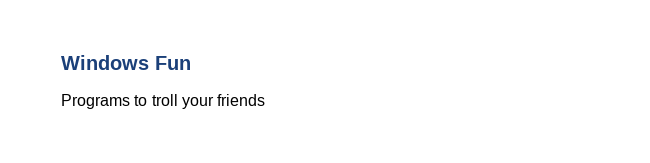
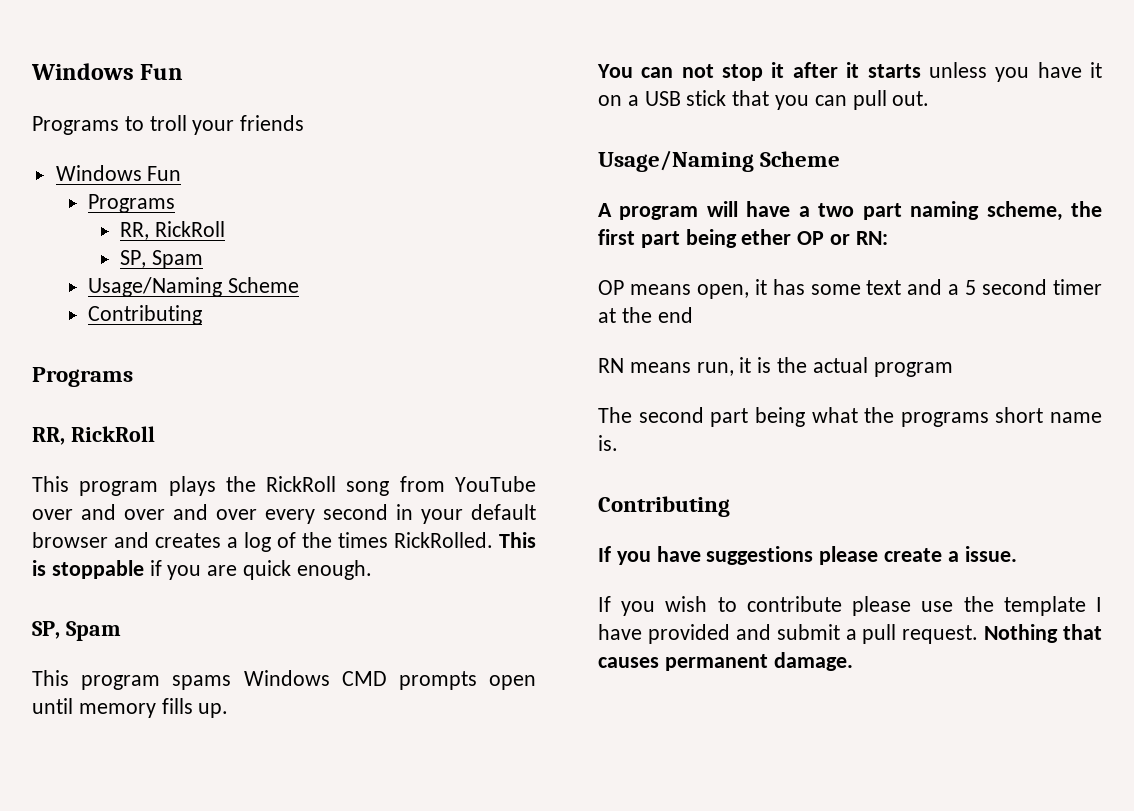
(266, 100) none -> [55,165,182,181] [87,194,175,213] [120,221,225,240] [120,250,203,269] [87,277,299,297] [87,305,202,325] [32,367,133,387] [32,426,155,445] [32,476,536,496] [32,504,536,524] [32,532,536,552] [32,560,372,580] [32,621,121,641] [32,670,536,690] [32,698,229,718] [597,62,1102,82] [598,90,930,110] [598,150,841,172] [598,201,1102,221] [598,229,888,248] [598,279,1102,299] [598,307,693,323] [598,357,953,377] [598,407,1102,427] [598,435,618,451] [598,496,730,517] [598,546,1017,565] [598,596,1102,616] [598,624,1102,644] [598,652,853,671] // Windows Fun // Programs // RR, RickRoll // SP, Spam // Usage/Naming Scheme // Contributing // Programs // RR, RickRoll // This program plays the RickRoll song from YouTube over and over and over every second in your default browser and creates a log of the times RickRolled. This is stoppable if you are quick enough. // SP, Spam // This program spams Windows CMD prompts open until memory fills up. // You can not stop it after it starts unless you have it on a USB stick that you can pull out. // Usage/Naming Scheme // A program will have a two part naming scheme, the first part being ether OP or RN: // OP means open, it has some text and a 5 second timer at the end // RN means run, it is the actual program // The second part being what the programs short name is. // Contributing // If you have suggestions please create a issue. // If you wish to contribute please use the template I have provided and submit a pull request. Nothing that causes permanent damage.

